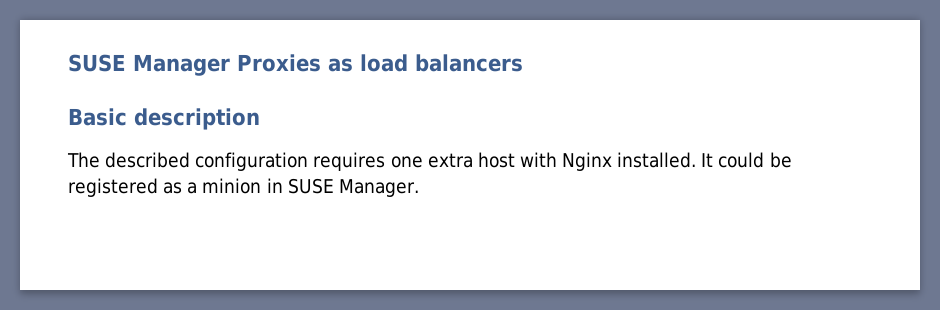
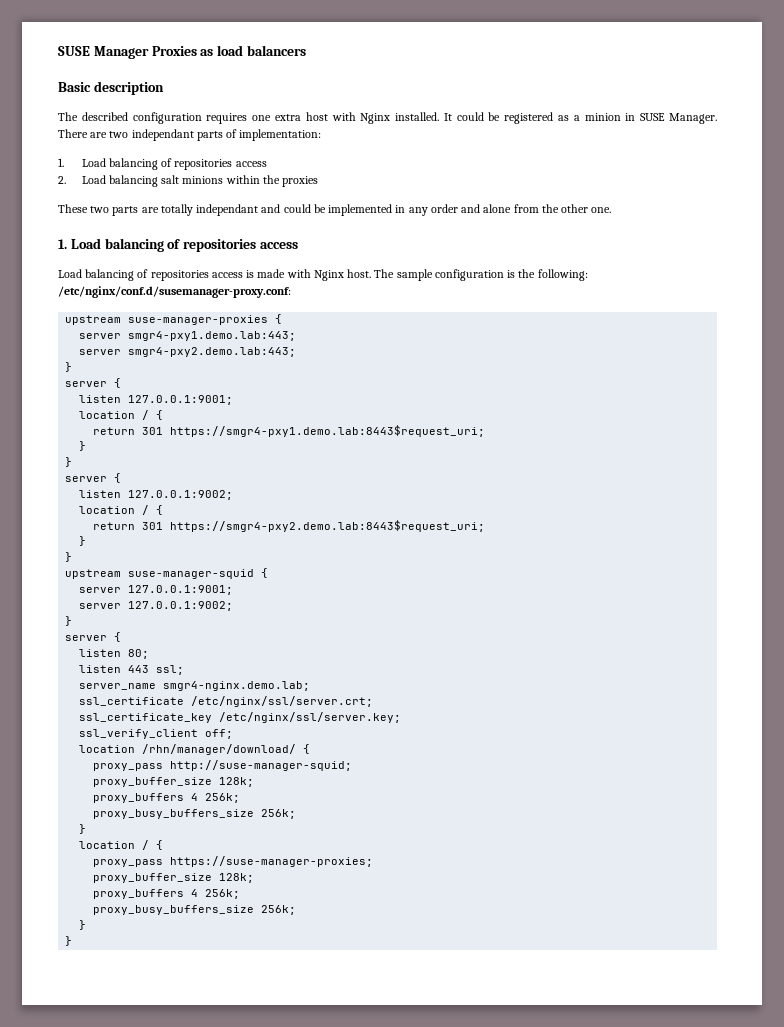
(419, 188) none -> [58,129,322,141] [58,158,267,170] [58,175,319,187] [58,204,612,216] [58,238,298,252] [58,269,588,281] [58,286,291,298] [65,314,283,325] [79,331,297,341] [79,347,297,357] [65,362,73,372] [65,378,122,388] [79,395,234,405] [79,410,164,420] [93,425,486,437] [79,441,87,451] [65,457,73,467] [65,473,122,483] [79,490,234,500] [79,505,164,515] [93,520,486,532] [79,536,87,546] [65,552,73,562] [65,568,269,579] [79,585,234,595] [79,601,234,611] [65,616,73,626] [65,632,122,642] [79,649,150,659] [79,665,185,675] [79,681,311,691] [79,696,374,707] [79,712,402,723] [79,729,234,739] [79,744,311,755] [93,760,353,771] [93,777,255,787] [93,793,241,803] [93,809,297,819] [79,824,87,834] [79,840,164,850] [93,856,374,867] [93,873,255,883] [93,889,241,899] [93,905,297,915] [79,920,87,930] [65,936,73,946] There are two independant parts of implementation: // 1. Load balancing of repositories access // 2. Load balancing salt minions within the proxies // These two parts are totally independant and could be implemented in any order and alone from the other one. // 1. Load balancing of repositories access // Load balancing of repositories access is made with Nginx host. The sample configuration is the following: /etc/nginx/conf.d/susemanager-proxy.conf: // upstream suse-manager-proxies { // server smgr4-pxy1.demo.lab:443; // server smgr4-pxy2.demo.lab:443; // } // server { // listen 127.0.0.1:9001; // location / { // return 301 https://smgr4-pxy1.demo.lab:8443$request_uri; // } // } // server { // listen 127.0.0.1:9002; // location / { // return 301 https://smgr4-pxy2.demo.lab:8443$request_uri; // } // } // upstream suse-manager-squid { // server 127.0.0.1:9001; // server 127.0.0.1:9002; // } // server { // listen 80; // listen 443 ssl; // server_name smgr4-nginx.demo.lab; // ssl_certificate /etc/nginx/ssl/server.crt; // ssl_certificate_key /etc/nginx/ssl/server.key; // ssl_verify_client off; // location /rhn/manager/download/ { // proxy_pass http://suse-manager-squid; // proxy_buffer_size 128k; // proxy_buffers 4 256k; // proxy_busy_buffers_size 256k; // } // location / { // proxy_pass https://suse-manager-proxies; // proxy_buffer_size 128k; // proxy_buffers 4 256k; // proxy_busy_buffers_size 256k; // } // }

